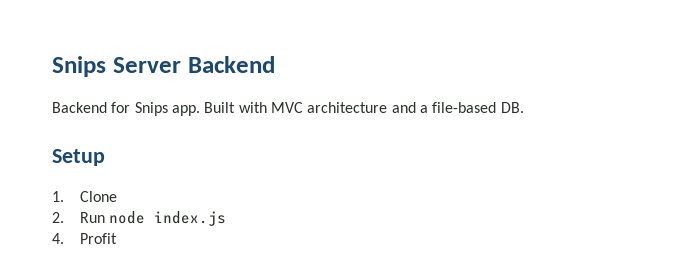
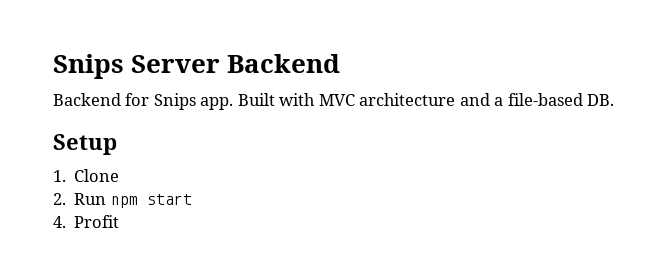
[109,211,227,226] node index.js -> [110,194,192,208] npm start

